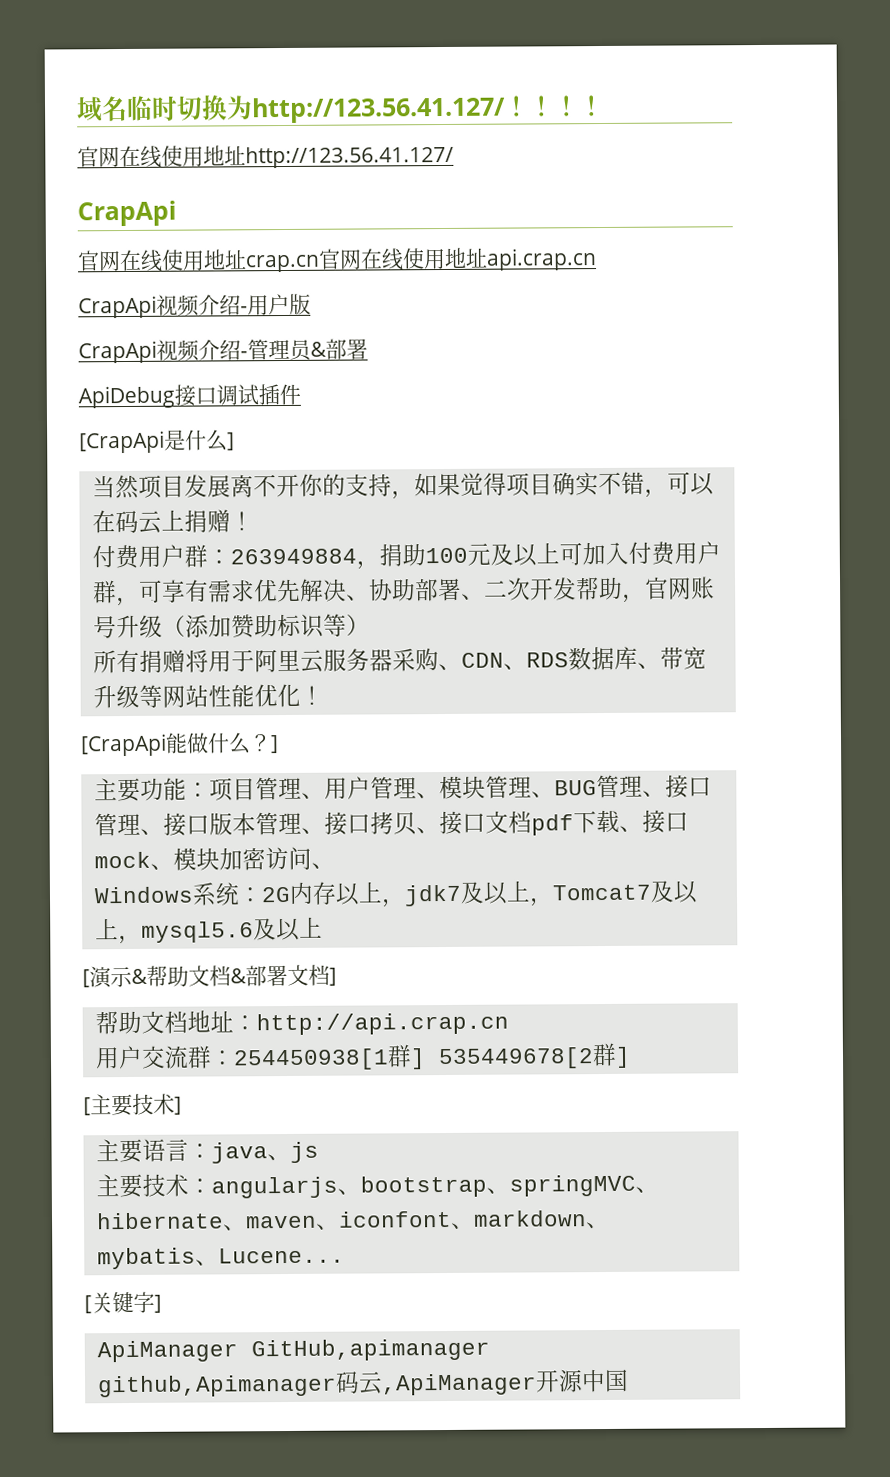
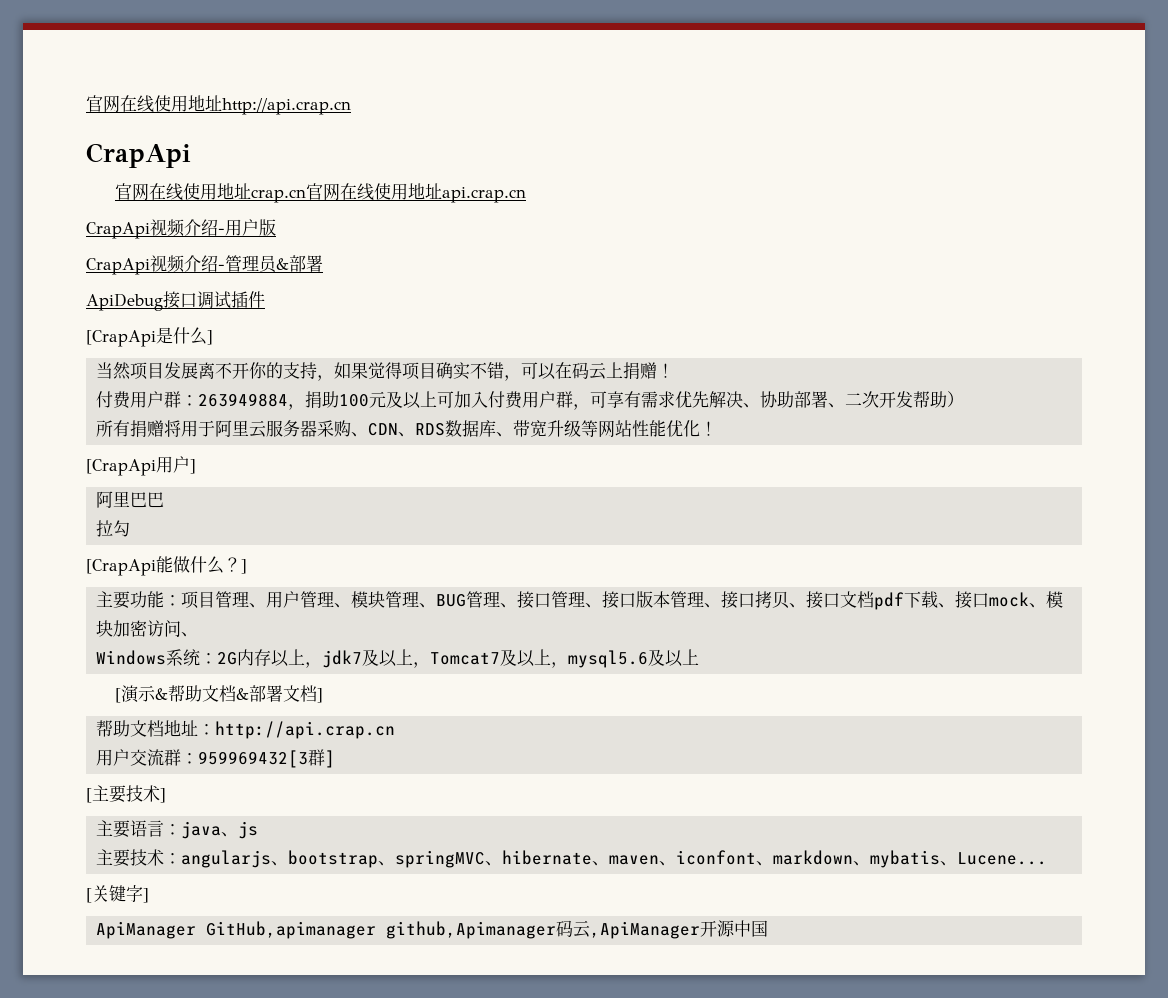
[76,94,605,124] [77,145,454,169] 域名临时切换为http://123.56.41.127/！！！！ // 官网在线使用地址http://123.56.41.127/ -> [86,95,351,115] 官网在线使用地址http://api.crap.cn
[621,576,715,603] [92,613,347,639] ，官网账号升级（添加赞助标识等 -> (948, 399) none
(324, 695) none -> [86,456,196,476] [96,491,165,508] [96,520,131,537] // [CrapApi用户] // 阿里巴巴 // 拉勾
[232,1044,594,1071] 254450938[1群] 535449678[2 -> [198,750,309,768] 959969432[3

